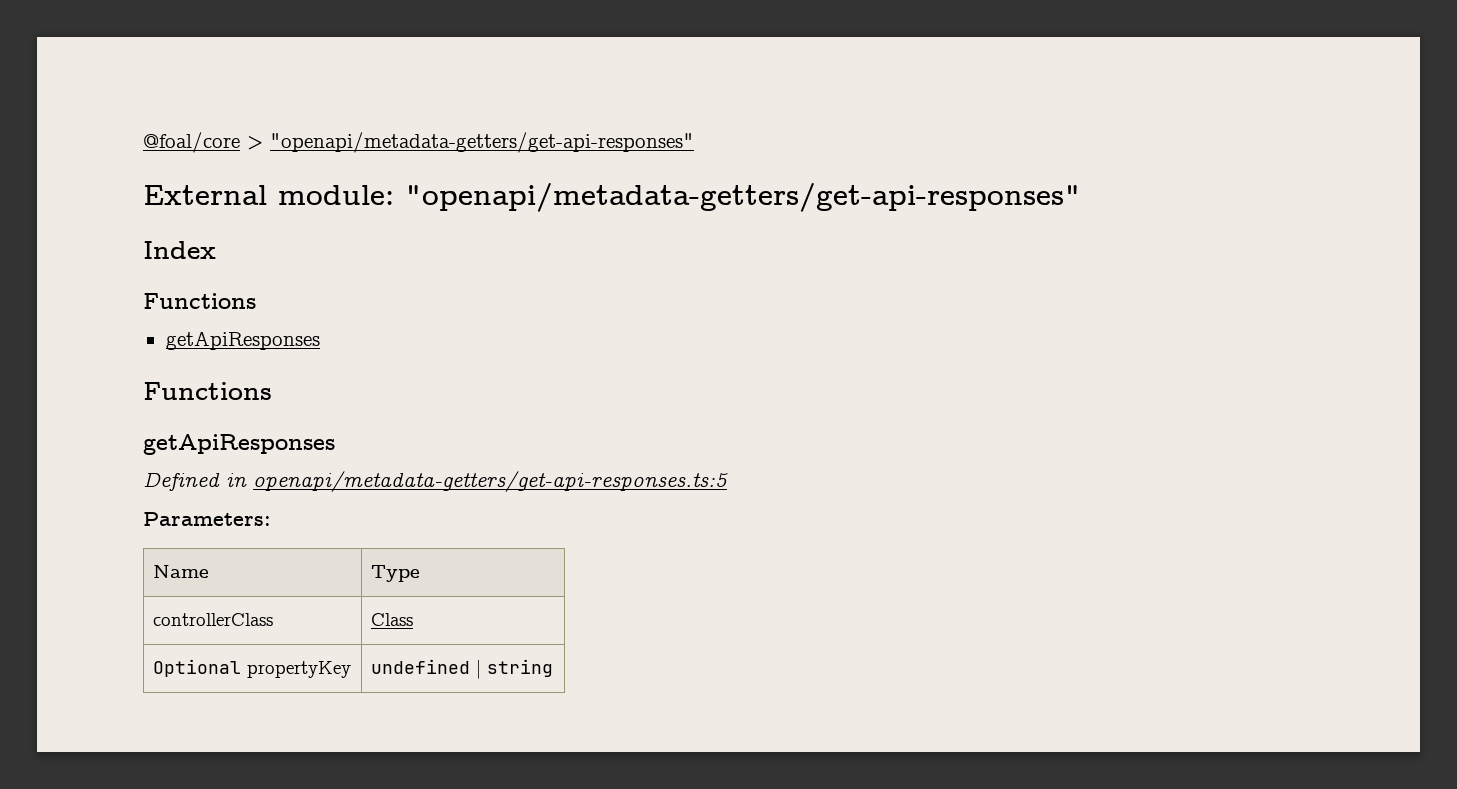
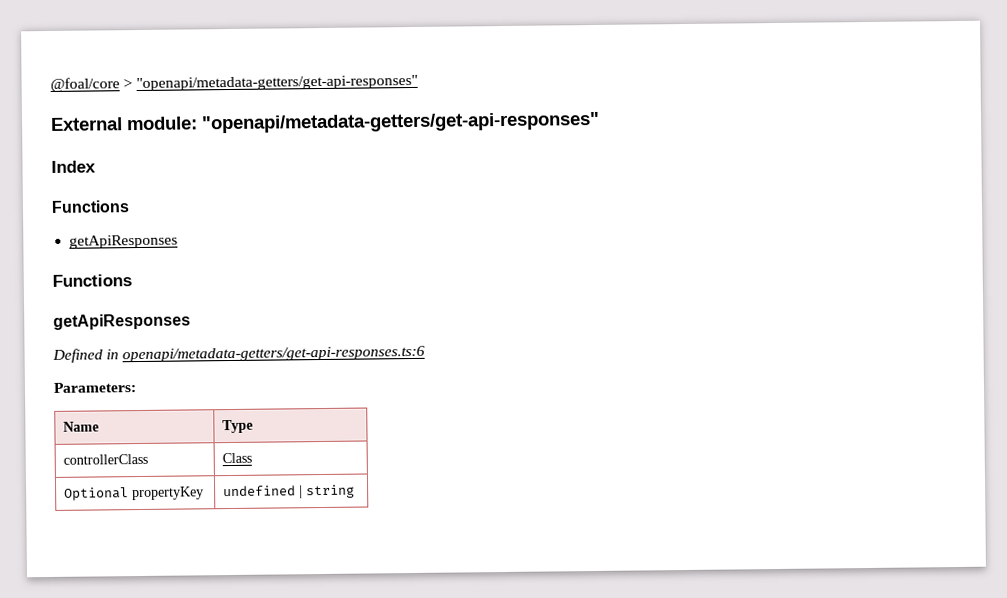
[253,471,728,492] openapi/metadata-getters/get-api-responses.ts:5 -> [122,345,426,363] openapi/metadata-getters/get-api-responses.ts:6

